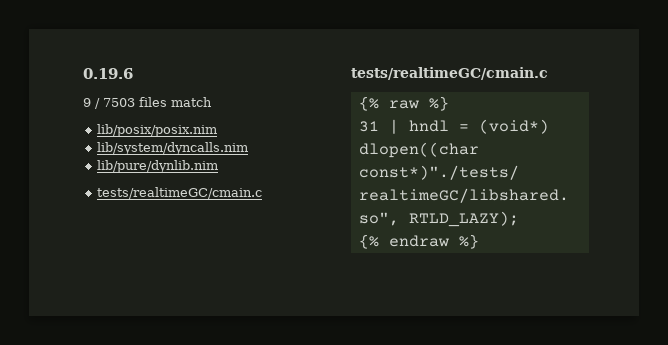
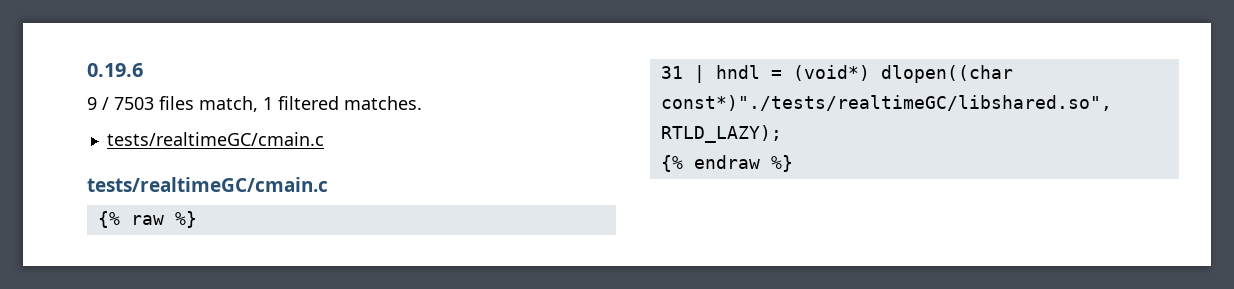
[171,97,212,107] [97,124,218,137] [97,142,249,155] [97,160,219,173] match // lib/posix/posix.nim // lib/system/dyncalls.nim // lib/pure/dynlib.nim -> [199,96,422,112] match, 1 filtered matches.

